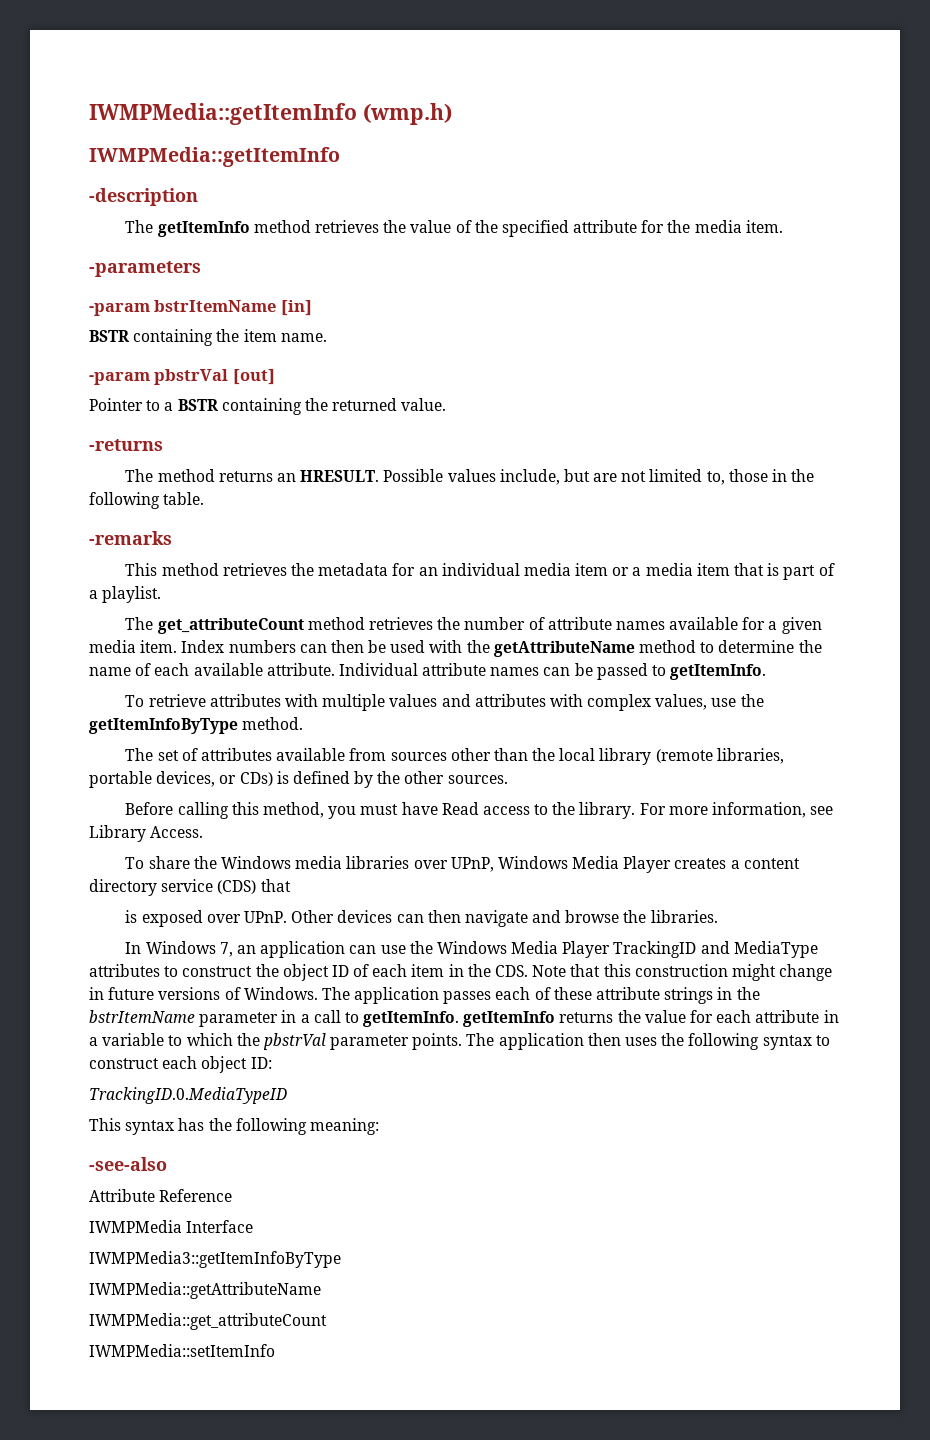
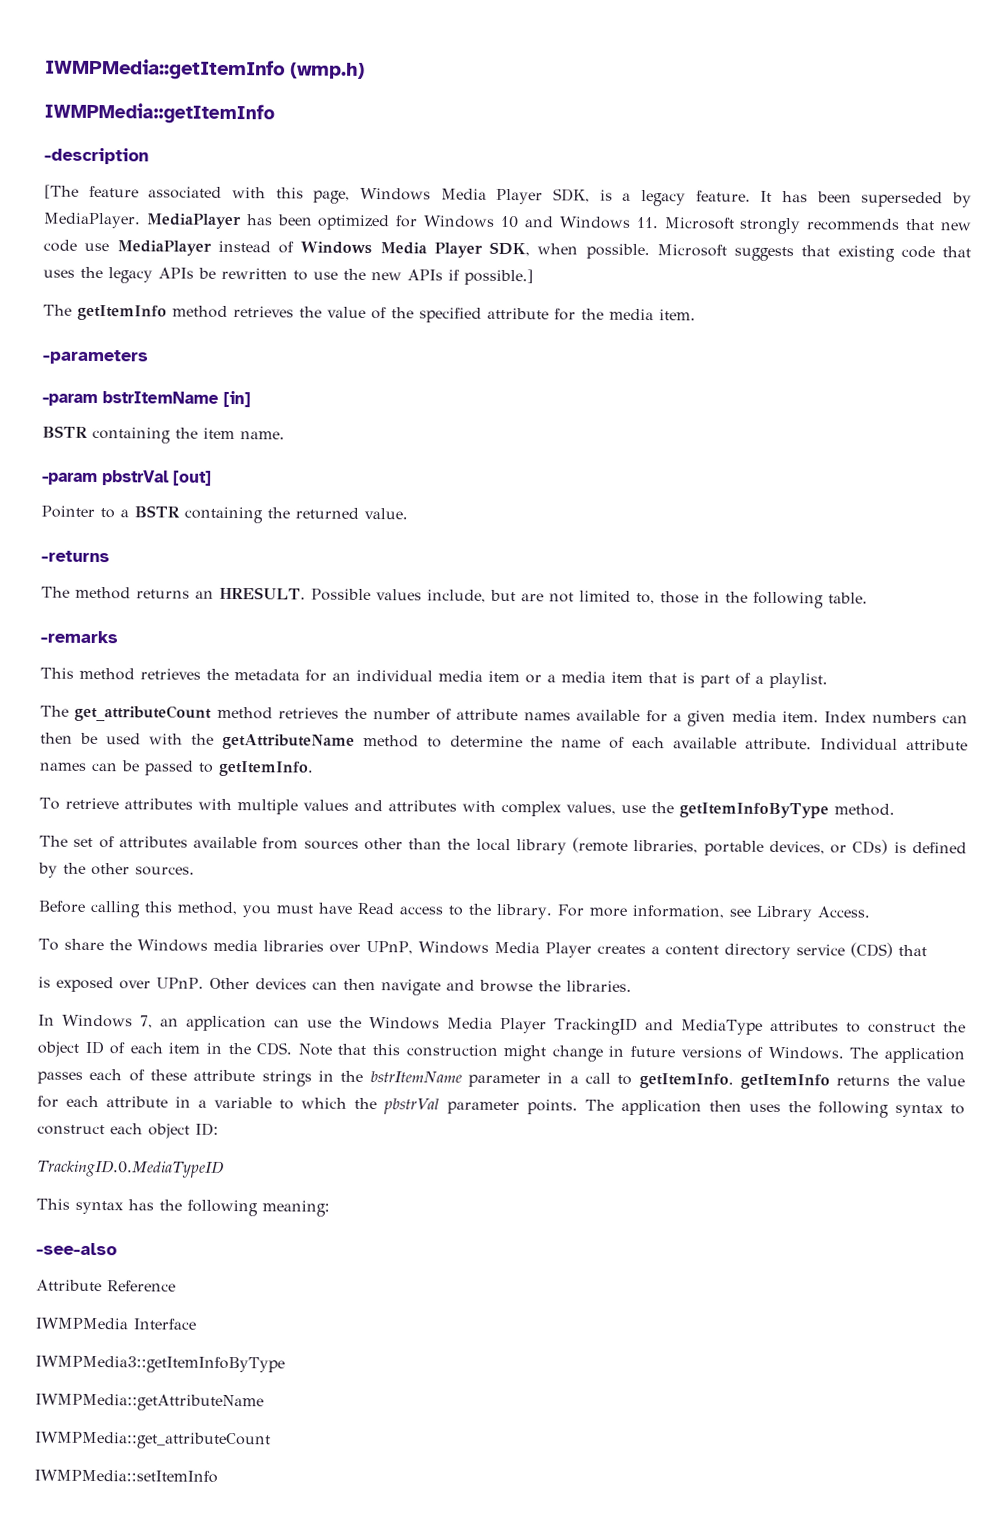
(198, 197) none -> [44,184,972,208] [43,212,972,235] [43,239,971,262] [43,266,534,286] // [The feature associated with this page, Windows Media Player SDK, is a legacy feature. It has been superseded by MediaPlayer. MediaPlayer has been optimized for Windows 10 and Windows 11. Microsoft strongly recommends that new code use MediaPlayer instead of Windows Media Player SDK, when possible. Microsoft suggests that existing code that uses the legacy APIs be rewritten to use the new APIs if possible.]

